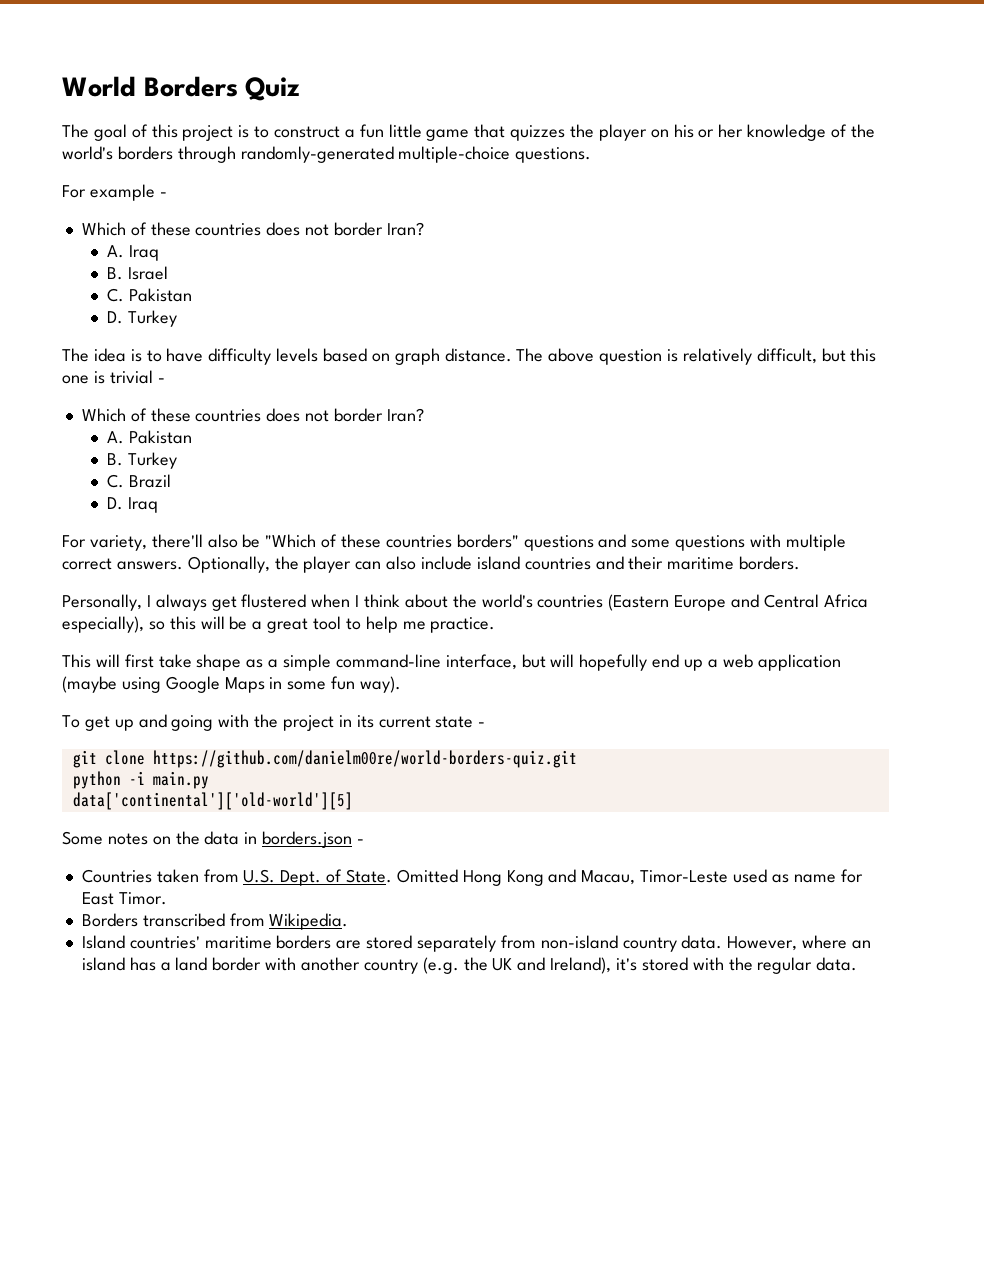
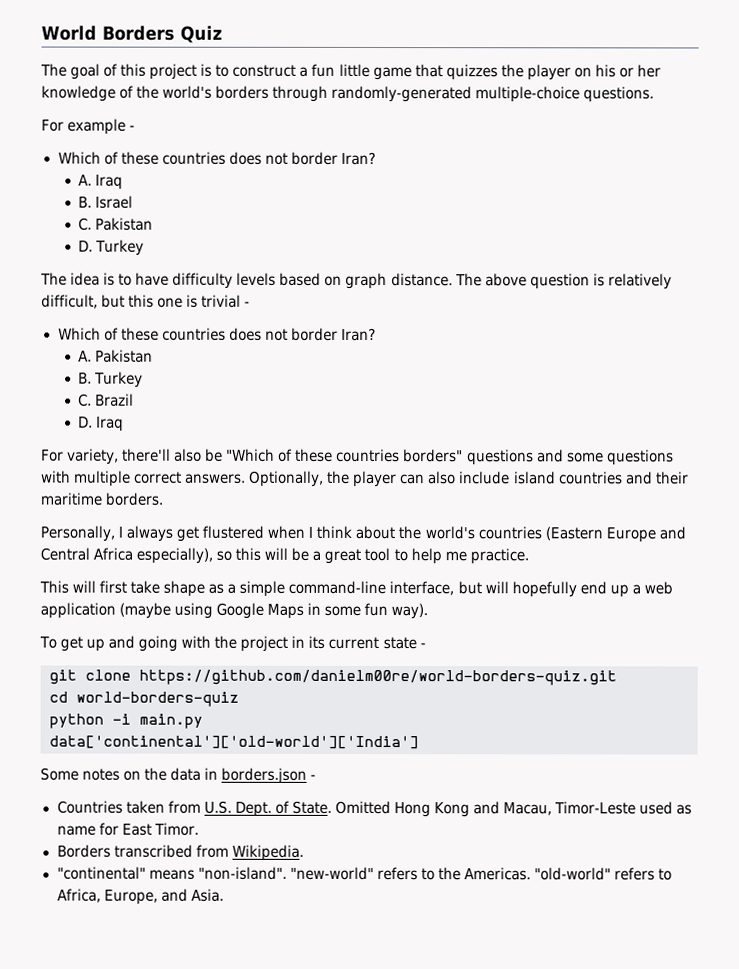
(577, 759) none -> [49,691,239,707] // cd world-borders-quiz
[72,792,353,810] data['continental']['old-world'][5] -> [49,735,419,750] data['continental']['old-world']['India']
[81,935,871,952] [81,957,858,974] Island countries' maritime borders are stored separately from non-island country data. However, where an island has a land border with another country (e.g. the UK and Ireland), it's stored with the regular data. -> [56,866,672,881] [56,888,224,905] "continental" means "non-island". "new-world" refers to the Americas. "old-world" refers to Africa, Europe, and Asia.

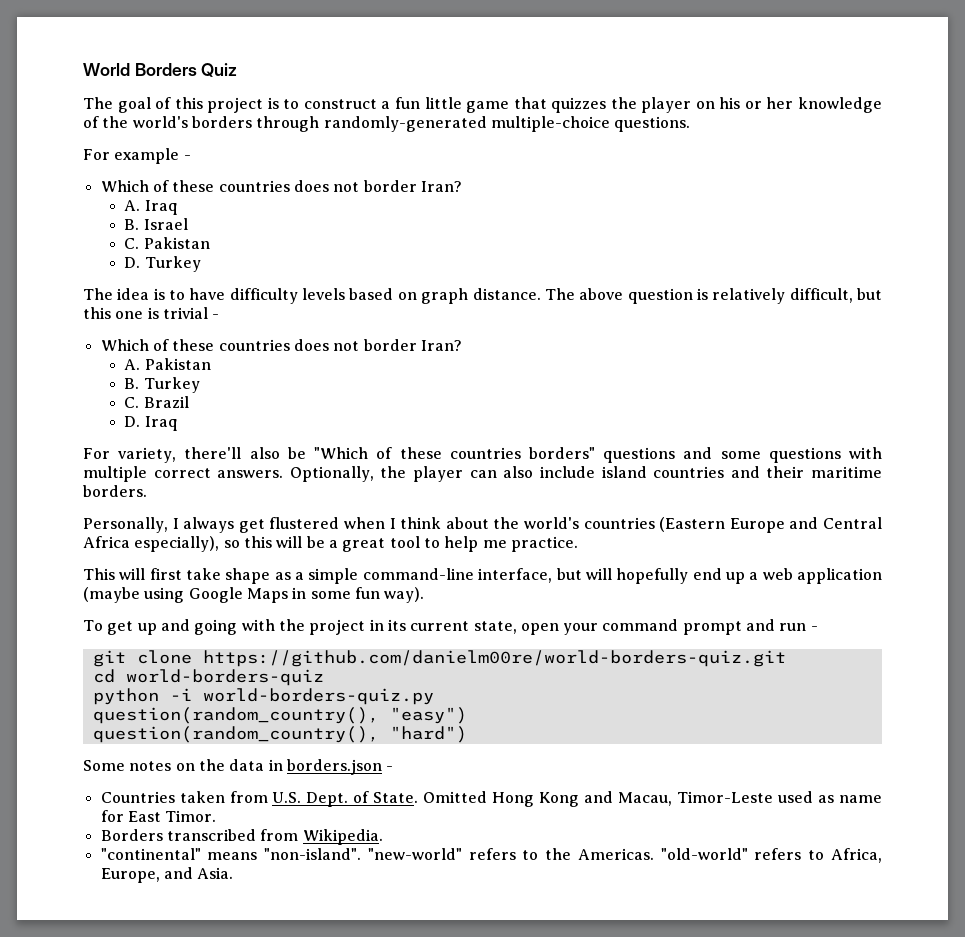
[382,637,417,650] state -> [473,619,807,635] state, open your command prompt and run
[139,713,203,729] [49,735,419,750] main.py // data['continental']['old-world']['India'] -> [202,688,434,705] [92,707,467,724] [92,726,467,743] world-borders-quiz.py // question(random_country(), "easy") // question(random_country(), "hard")

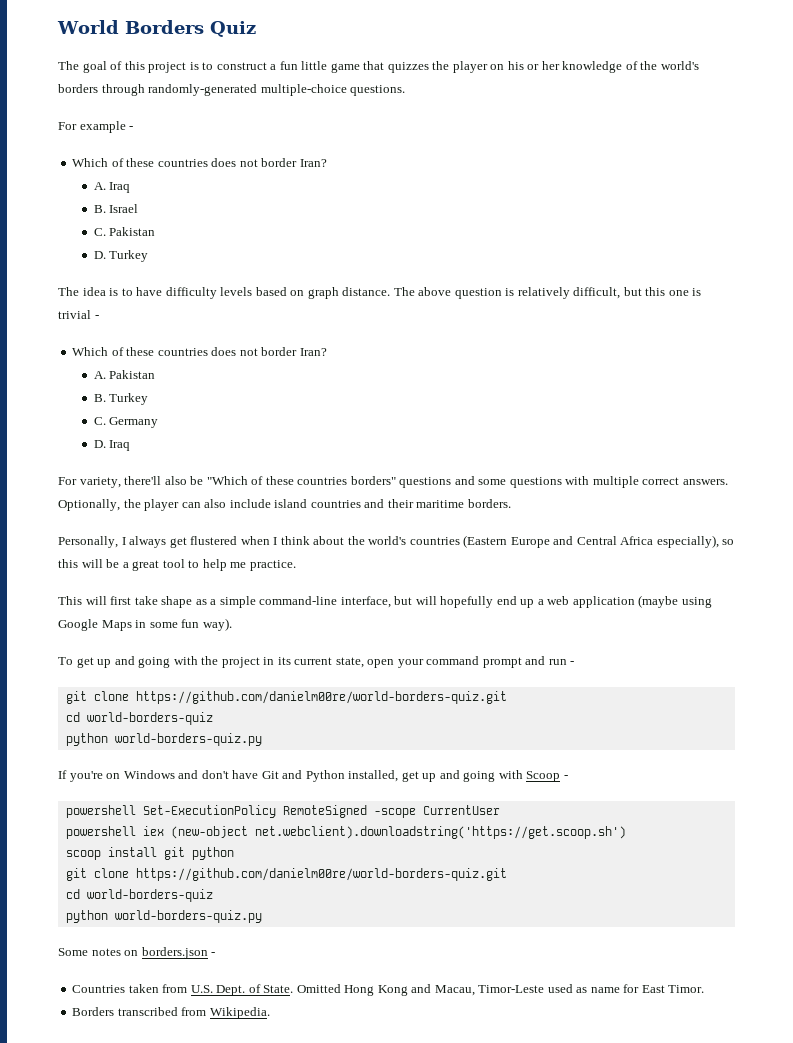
[143,396,189,408] Brazil -> [109,417,159,428] Germany
[169,688,434,705] [92,707,467,724] [92,726,467,743] -i world-borders-quiz.py // question(random_country(), "easy") // question(random_country(), "hard") -> [114,733,262,746] [58,770,568,782] [65,805,500,818] [65,826,626,839] [65,847,234,860] [65,868,507,881] [65,889,213,902] [65,910,262,923] world-borders-quiz.py // If you're on Windows and don't have Git and Python installed, get up and going with Scoop - // powershell Set-ExecutionPolicy RemoteSigned -scope CurrentUser // powershell iex (new-object net.webclient).downloadstring('https://get.scoop.sh') // scoop install git python // git clone https://github.com/danielm00re/world-borders-quiz.git // cd world-borders-quiz // python world-borders-quiz.py
[198,759,283,771] the data in -> (139, 953) none
[100,848,882,863] [100,867,234,883] // "continental" means "non-island". "new-world" refers to the Americas. "old-world" refers to Africa, Europe, and Asia. -> (270, 1013) none

